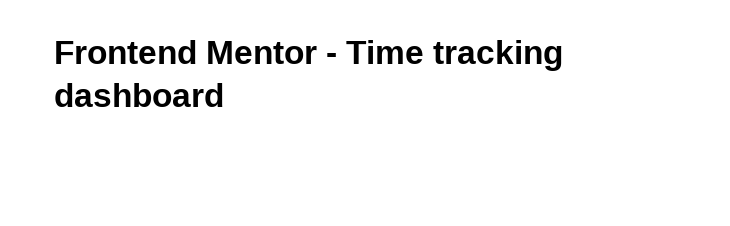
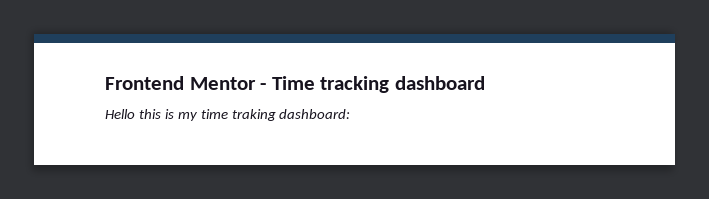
(224, 95) none -> [105,109,351,121] // Hello this is my time traking dashboard:

